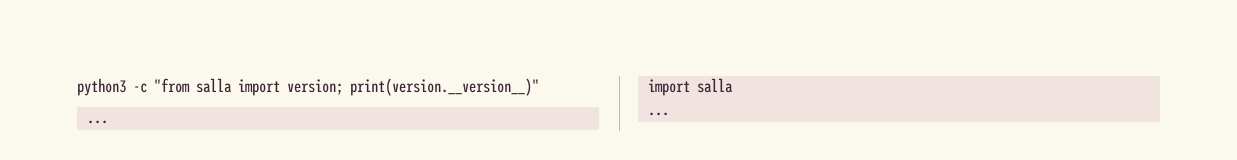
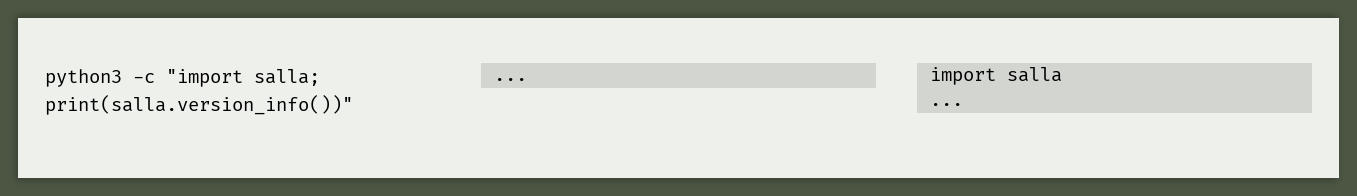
[154,78,539,96] "from salla import version; print(version.__version__)" -> [166,69,320,87] [45,95,353,115] "import salla; print(salla.version_info())"

